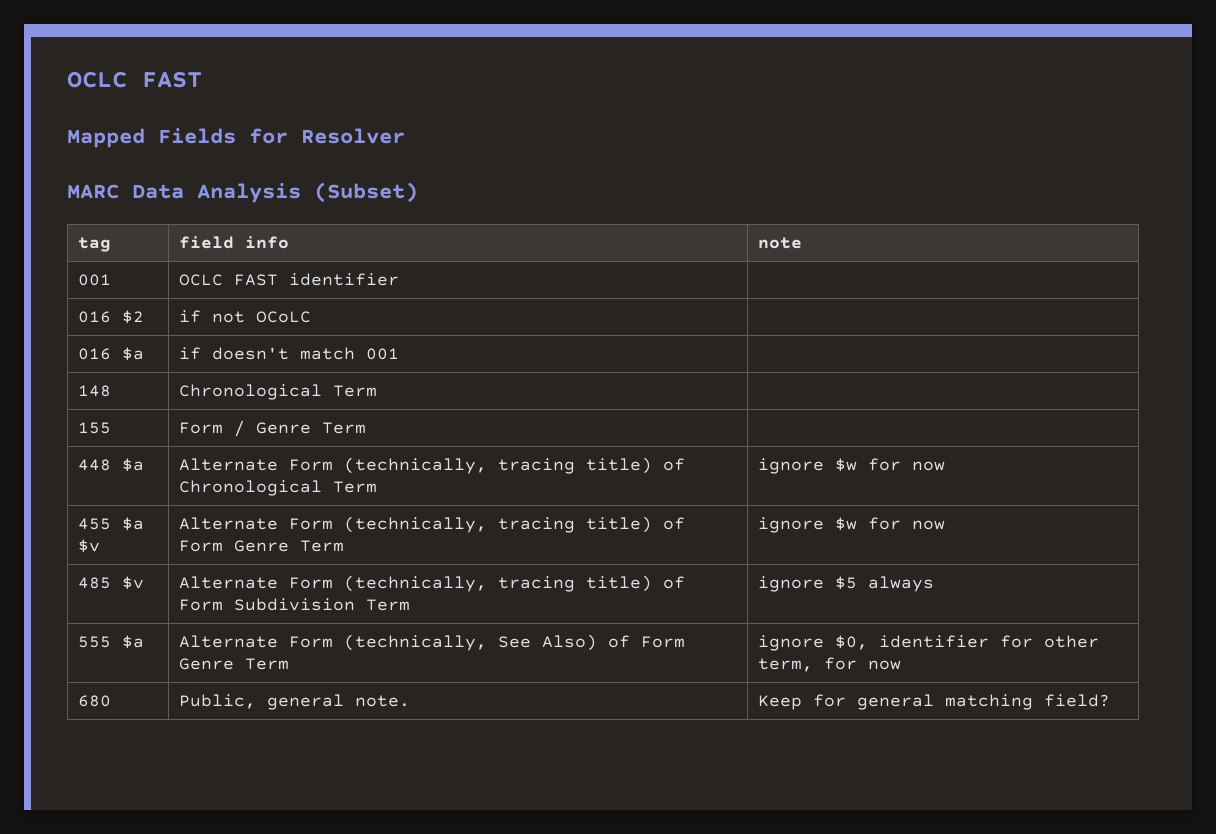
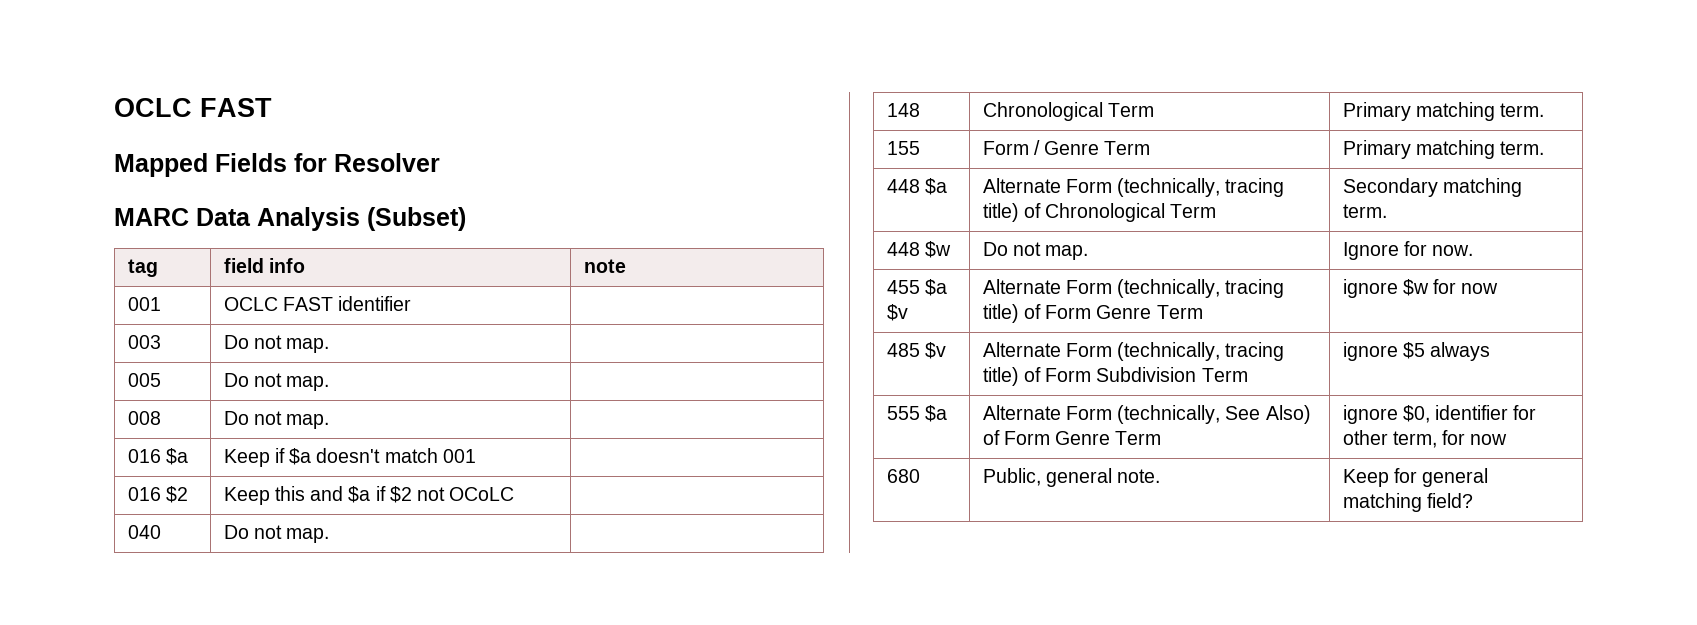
[77,310,144,324] [178,310,311,323] 016 $2 | if not OCoLC -> [127,335,161,349] [223,335,330,353] [127,373,161,387] [223,373,330,391] [127,411,161,425] [223,411,330,429] 003 | Do not map. | // 005 | Do not map. | // 008 | Do not map.
[178,347,201,360] if -> [223,448,312,467] Keep if $a
(399, 354) none -> [127,486,188,503] [223,486,515,505] [127,525,161,539] [223,525,330,543] // 016 $2 | Keep this and $a if $2 not OCoLC | // 040 | Do not map. |
(377, 391) none -> [1342,102,1545,121] Primary matching term.
(366, 428) none -> [1342,140,1545,159] Primary matching term.
[757,458,945,474] ignore $w for now -> [1342,178,1522,197] [1342,204,1387,218] [886,241,951,258] [982,242,1089,260] [1342,241,1474,260] Secondary matching term. // 448 $w | Do not map. | Ignore for now.

